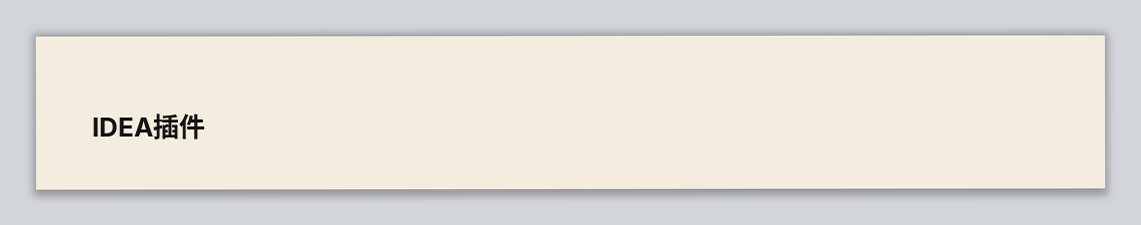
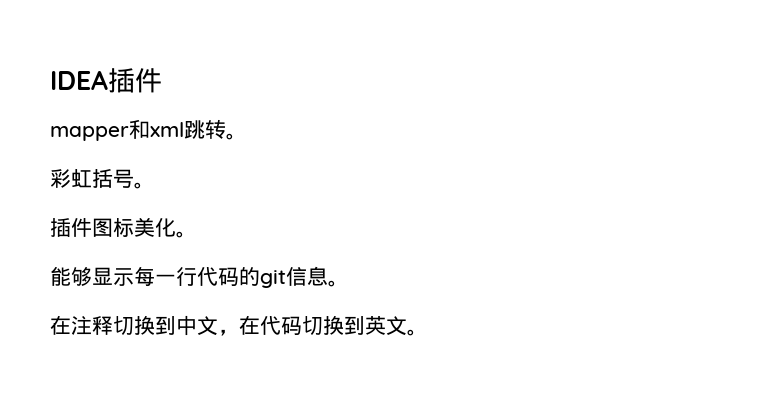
(206, 126) none -> [50,119,247,141] [50,169,155,189] [50,217,197,238] [50,266,349,288] [50,315,428,336] // mapper和xml跳转。 // 彩虹括号。 // 插件图标美化。 // 能够显示每一行代码的git信息。 // 在注释切换到中文，在代码切换到英文。

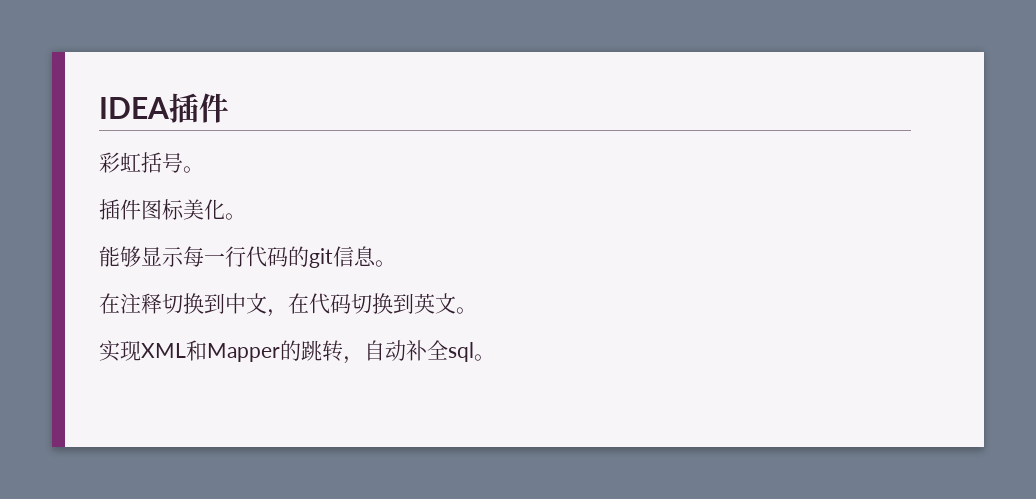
[50,119,247,141] // mapper和xml跳转。 -> (229, 108) none
(428, 332) none -> [99,340,495,364] // 实现XML和Mapper的跳转，自动补全sql。

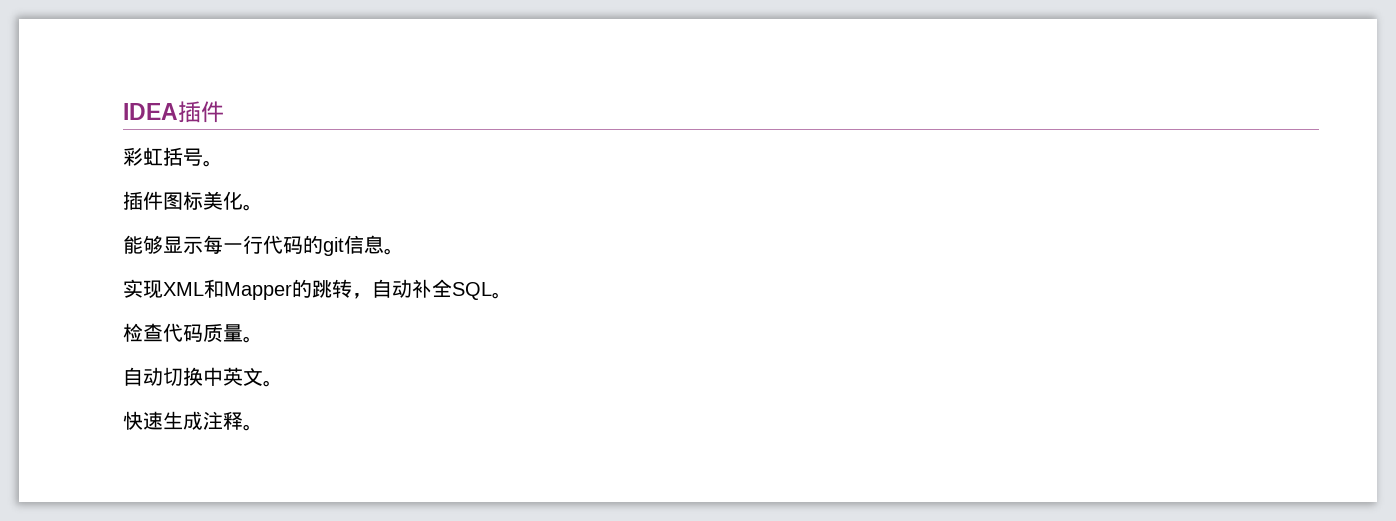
[99,293,477,317] // 在注释切换到中文，在代码切换到英文。 -> (404, 251) none
[448,342,495,362] sql。 -> [452,282,512,300] [123,323,263,343] [123,367,283,387] [123,411,263,431] SQL。 // 检查代码质量。 // 自动切换中英文。 // 快速生成注释。

